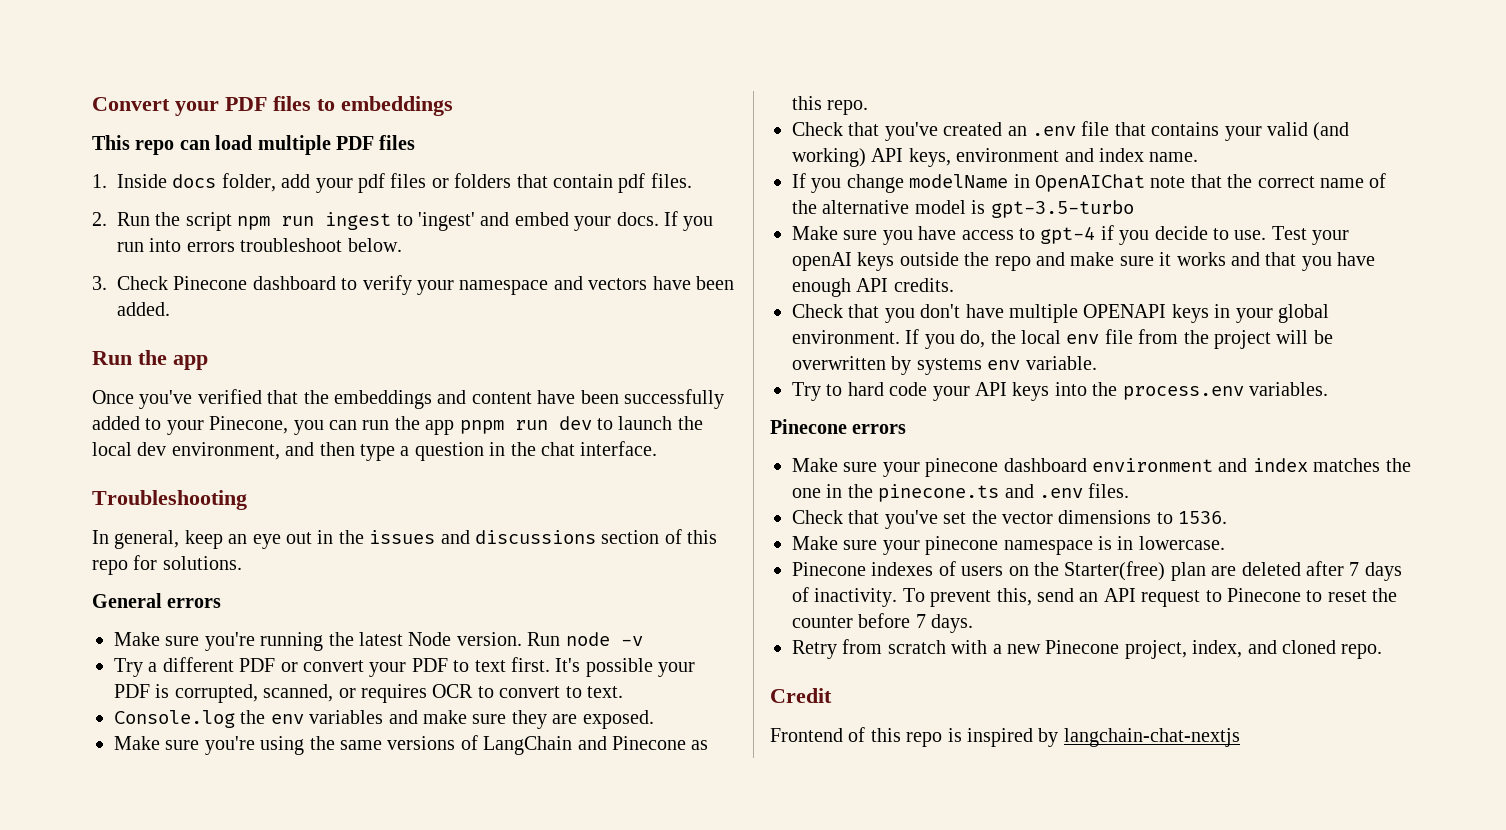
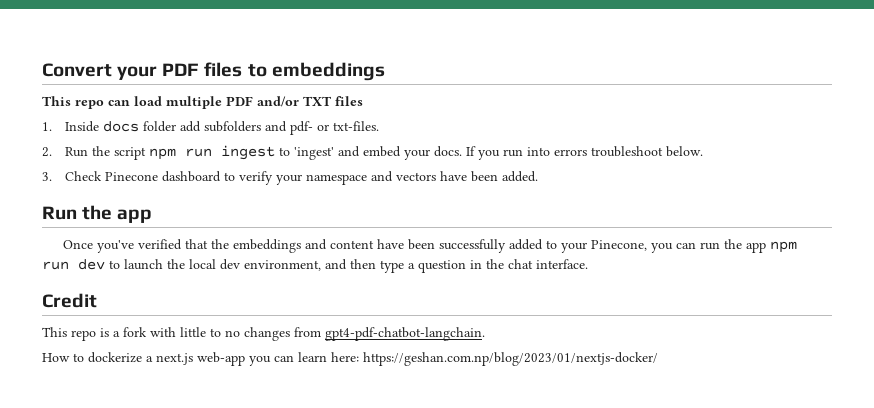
(374, 143) none -> [257,96,332,107] and/or TXT
[221,173,692,193] folder, add your pdf files or folders that contain pdf files. -> [142,121,379,135] folder add subfolders and pdf- or txt-files.
[459,420,504,434] pnpm -> [769,241,797,253] npm
[92,490,247,510] [92,529,718,549] [92,555,242,575] [92,593,222,608] [114,632,643,651] [114,657,696,677] [114,684,623,703] [114,710,654,729] [114,735,709,755] [792,96,869,115] [792,121,1350,141] [792,148,1199,167] [792,173,1387,193] [792,200,1134,218] [792,225,1350,245] [792,252,1376,271] [792,278,954,297] [792,304,1329,323] [792,329,1333,349] [792,356,1097,375] [792,382,1328,401] [770,419,907,434] [792,458,1411,477] [792,483,1130,502] [792,510,1228,529] [792,536,1225,555] [792,561,1402,581] [792,587,1398,607] [792,613,974,633] [792,639,1383,659] [770,688,832,703] [770,727,1240,747] Troubleshooting // In general, keep an eye out in the issues and discussions section of this repo for solutions. // General errors // Make sure you're running the latest Node version. Run node -v // Try a different PDF or convert your PDF to text first. It's possible your PDF is corrupted, scanned, or requires OCR to convert to text. // Console.log the env variables and make sure they are exposed. // Make sure you're using the same versions of LangChain and Pinecone as this repo. // Check that you've created an .env file that contains your valid (and working) API keys, environment and index name. // If you change modelName in OpenAIChat note that the correct name of the alternative model is gpt-3.5-turbo // Make sure you have access to gpt-4 if you decide to use. Test your openAI keys outside the repo and make sure it works and that you have enough API credits. // Check that you don't have multiple OPENAPI keys in your global environment. If you do, the local env file from the project will be overwritten by systems env variable. // Try to hard code your API keys into the process.env variables. // Pinecone errors // Make sure your pinecone dashboard environment and index matches the one in the pinecone.ts and .env files. // Check that you've set the vector dimensions to 1536. // Make sure your pinecone namespace is in lowercase. // Pinecone indexes of users on the Starter(free) plan are deleted after 7 days of inactivity. To prevent this, send an API request to Pinecone to reset the counter before 7 days. // Retry from scratch with a new Pinecone project, index, and cloned repo. // Credit // Frontend of this repo is inspired by langchain-chat-nextjs -> [42,293,97,308] [42,327,485,341] [42,352,658,366] Credit // This repo is a fork with little to no changes from gpt4-pdf-chatbot-langchain. // How to dockerize a next.js web-app you can learn here: https://geshan.com.np/blog/2023/01/nextjs-docker/

